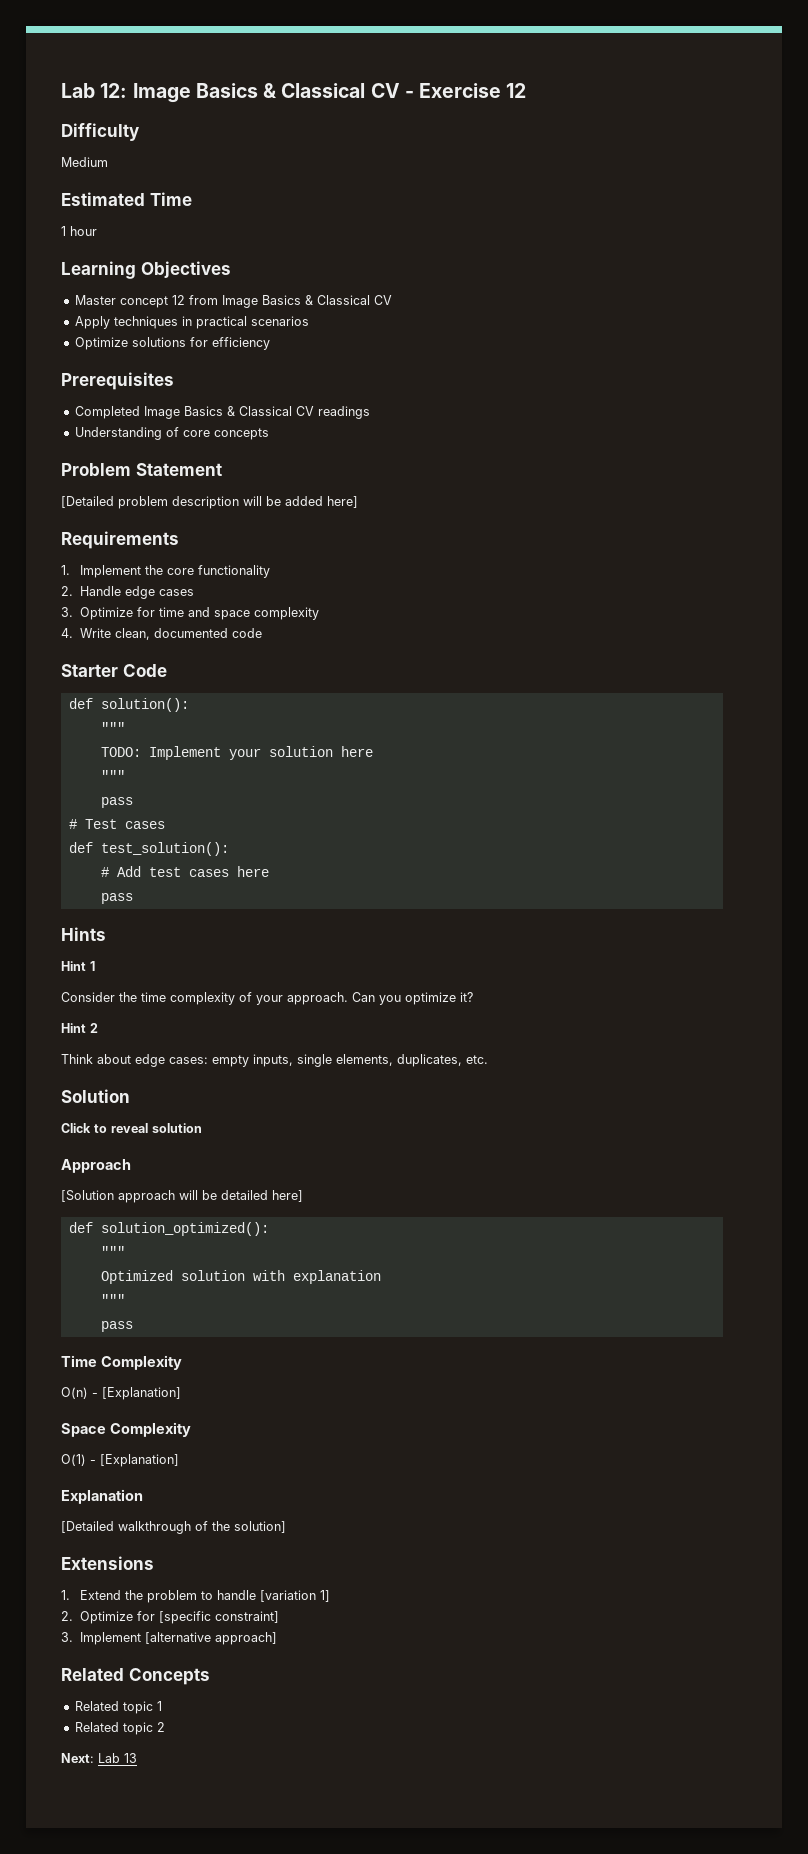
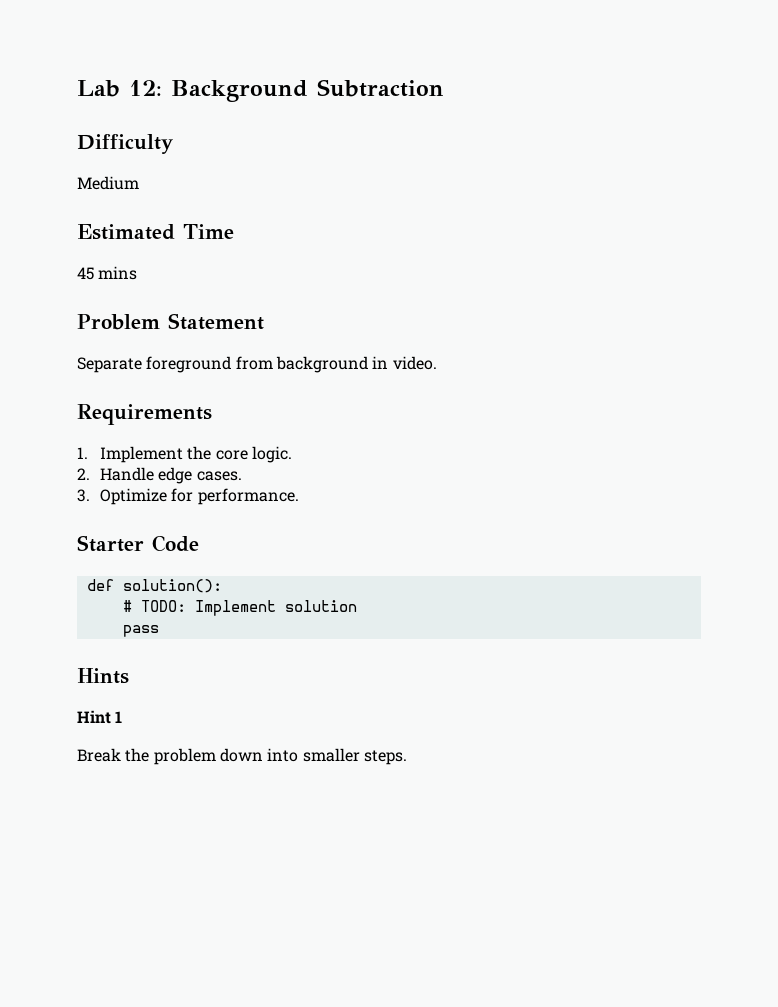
[132,83,527,103] [61,123,139,141] [61,157,108,167] [61,192,192,206] [61,226,97,236] [61,261,231,279] [74,295,392,308] [74,316,309,329] [74,337,270,350] [61,372,174,390] [74,406,370,419] [74,427,269,440] [61,463,222,476] [61,496,358,509] Image Basics & Classical CV - Exercise 12 // Difficulty // Medium // Estimated Time // 1 hour // Learning Objectives // Master concept 12 from Image Basics & Classical CV // Apply techniques in practical scenarios // Optimize solutions for efficiency // Prerequisites // Completed Image Basics & Classical CV readings // Understanding of core concepts // Problem Statement // [Detailed problem description will be added here] -> [171,79,444,102] [77,134,173,154] [77,176,139,190] [77,224,234,240] [77,266,138,280] [77,313,264,330] [77,356,437,373] Background Subtraction // Difficulty // Medium // Estimated Time // 45 mins // Problem Statement // Separate foreground from background in video.
[198,565,271,578] functionality -> [251,446,292,463] logic.
[159,589,195,596] cases -> [196,471,242,481] cases.
[159,607,320,620] [61,628,263,640] time and space complexity // 4. Write clean, documented code -> [197,488,299,505] performance.
[100,722,125,733] """ // -> [122,600,132,612] #
[228,746,373,760] [100,770,125,781] [100,797,133,808] [68,819,165,829] [68,842,229,856] [100,866,269,877] [100,893,133,904] [61,927,106,941] [61,961,95,971] [61,992,473,1005] [61,1023,98,1033] [61,1054,488,1067] [61,1089,130,1103] [61,1123,202,1133] [61,1159,131,1173] [61,1190,303,1203] [68,1222,269,1236] [100,1246,125,1257] [100,1270,381,1284] [100,1294,125,1305] [100,1321,133,1332] [61,1355,182,1370] [61,1387,181,1400] [61,1422,191,1437] [61,1454,179,1467] [61,1489,143,1504] [61,1521,286,1534] [61,1556,154,1570] [61,1590,331,1603] [61,1611,280,1624] [61,1632,278,1645] [61,1668,210,1685] [74,1701,162,1714] [74,1722,165,1735] [61,1753,137,1763] your solution here // """ // pass // # Test cases // def test_solution(): // # Add test cases here // pass // Hints // Hint 1 // Consider the time complexity of your approach. Can you optimize it? // Hint 2 // Think about edge cases: empty inputs, single elements, duplicates, etc. // Solution // Click to reveal solution // Approach // [Solution approach will be detailed here] // def solution_optimized(): // """ // Optimized solution with explanation // """ // pass // Time Complexity // O(n) - [Explanation] // Space Complexity // O(1) - [Explanation] // Explanation // [Detailed walkthrough of the solution] // Extensions // 1. Extend the problem to handle [variation 1] // 2. Optimize for [specific constraint] // 3. Implement [alternative approach] // Related Concepts // Related topic 1 // Related topic 2 // Next: Lab 13 -> [284,600,357,612] [122,625,159,637] [77,668,129,684] [77,710,123,724] [77,748,407,765] solution // pass // Hints // Hint 1 // Break the problem down into smaller steps.

